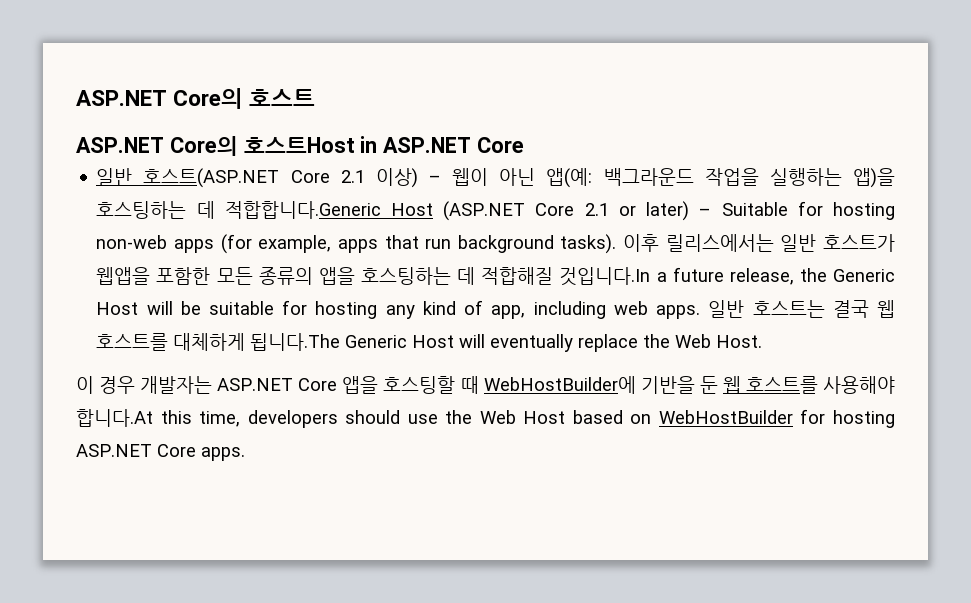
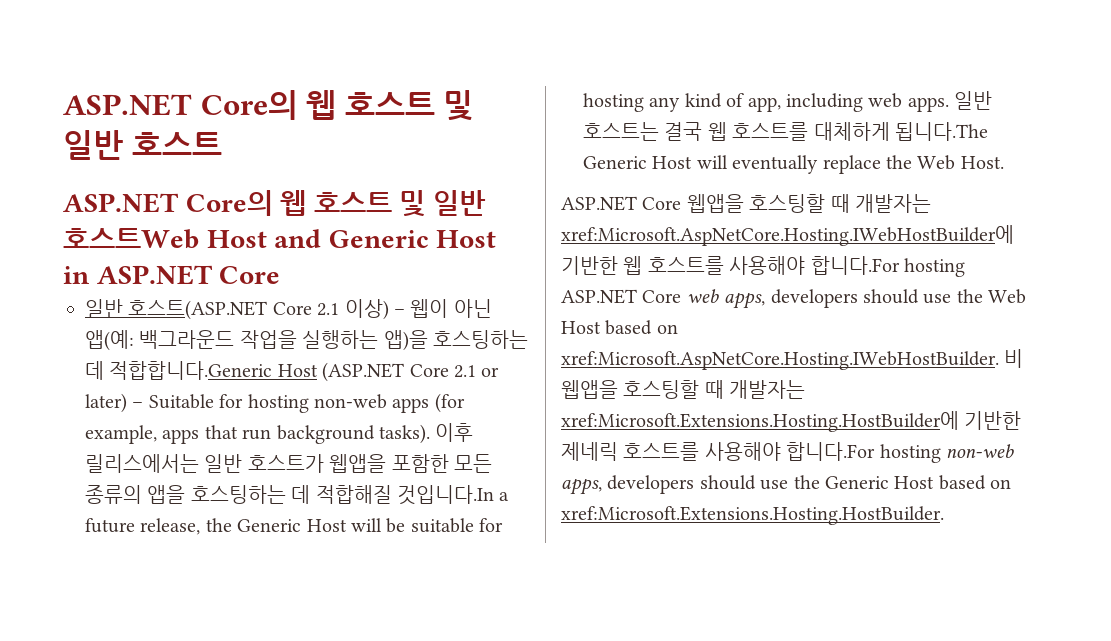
[76,88,244,109] ASP.NET Core의 -> [63,90,474,121] [63,130,123,160] ASP.NET Core의 웹 호스트 및 일반
[243,136,355,153] 호스트Host -> [280,190,486,217] [63,227,497,249] 웹 호스트 및 일반 호스트Web Host and Generic Host
[76,376,896,394] [76,409,241,427] 이 경우 개발자는 ASP.NET Core 앱을 호스팅할 때 WebHostBuilder에 기반을 둔 웹 호스트를 사용해야 합니다.At this time, -> [561,194,931,213] [561,225,1014,246] [561,256,965,277] [561,289,766,309] ASP.NET Core 웹앱을 호스팅할 때 개발자는 xref:Microsoft.AspNetCore.Hosting.IWebHostBuilder에 기반한 웹 호스트를 사용해야 합니다.For hosting ASP.NET Core web apps,
[658,409,896,428] [76,444,245,461] WebHostBuilder for hosting ASP.NET Core apps. -> [561,349,1024,370] [561,380,806,399] [561,411,1022,432] [561,442,1014,463] [561,475,1012,495] [561,506,944,525] xref:Microsoft.AspNetCore.Hosting.IWebHostBuilder. 비 웹앱을 호스팅할 때 개발자는 xref:Microsoft.Extensions.Hosting.HostBuilder에 기반한 제네릭 호스트를 사용해야 합니다.For hosting non-web apps, developers should use the Generic Host based on xref:Microsoft.Extensions.Hosting.HostBuilder.

